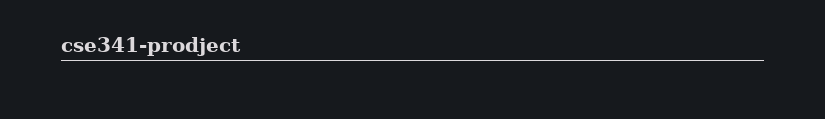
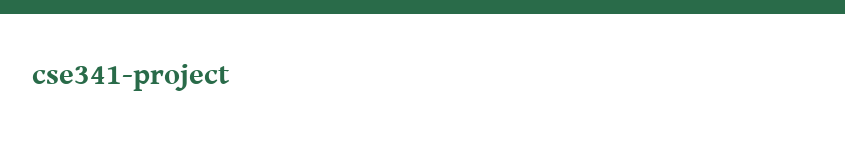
[61,37,241,56] cse341-prodject -> [32,64,230,91] cse341-project

